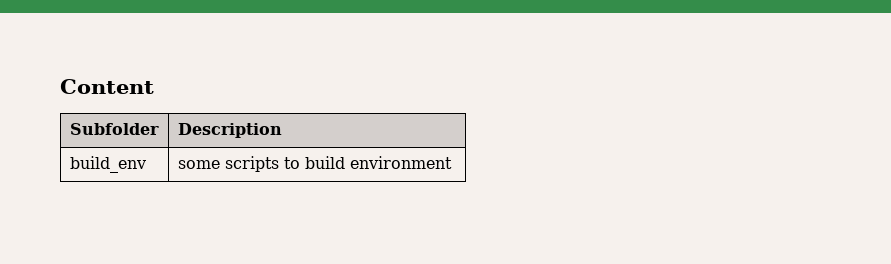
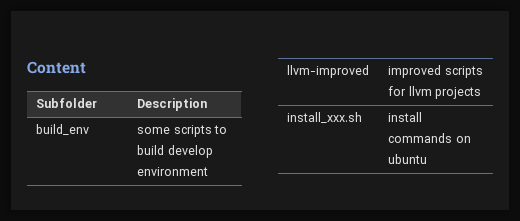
(345, 162) none -> [167,145,213,158] develop
(452, 162) none -> [287,65,370,78] [388,65,483,78] [388,86,481,99] [287,112,363,123] [388,112,423,122] [388,133,471,143] [388,154,428,164] // llvm-improved | improved scripts for llvm projects // install_xxx.sh | install commands on ubuntu

